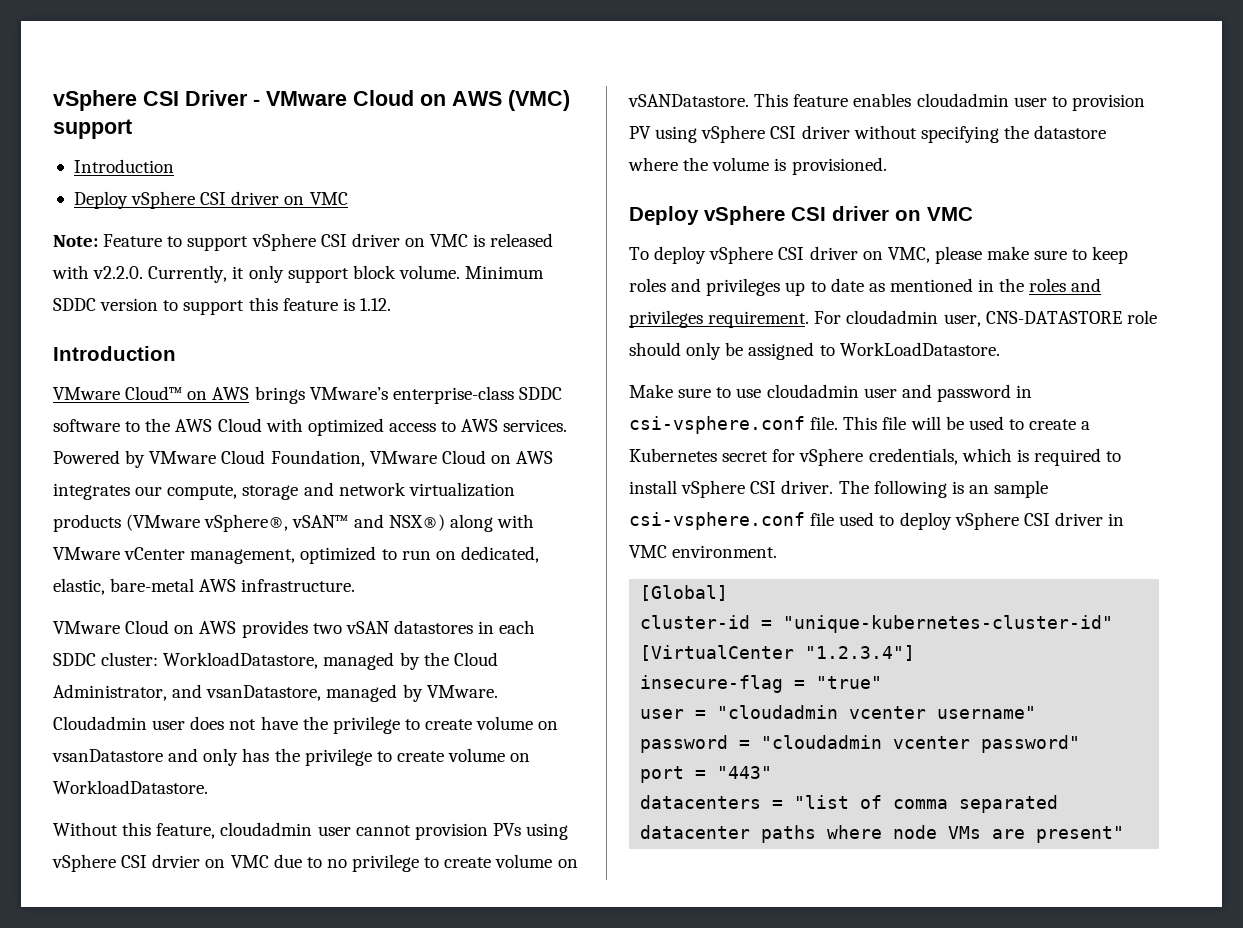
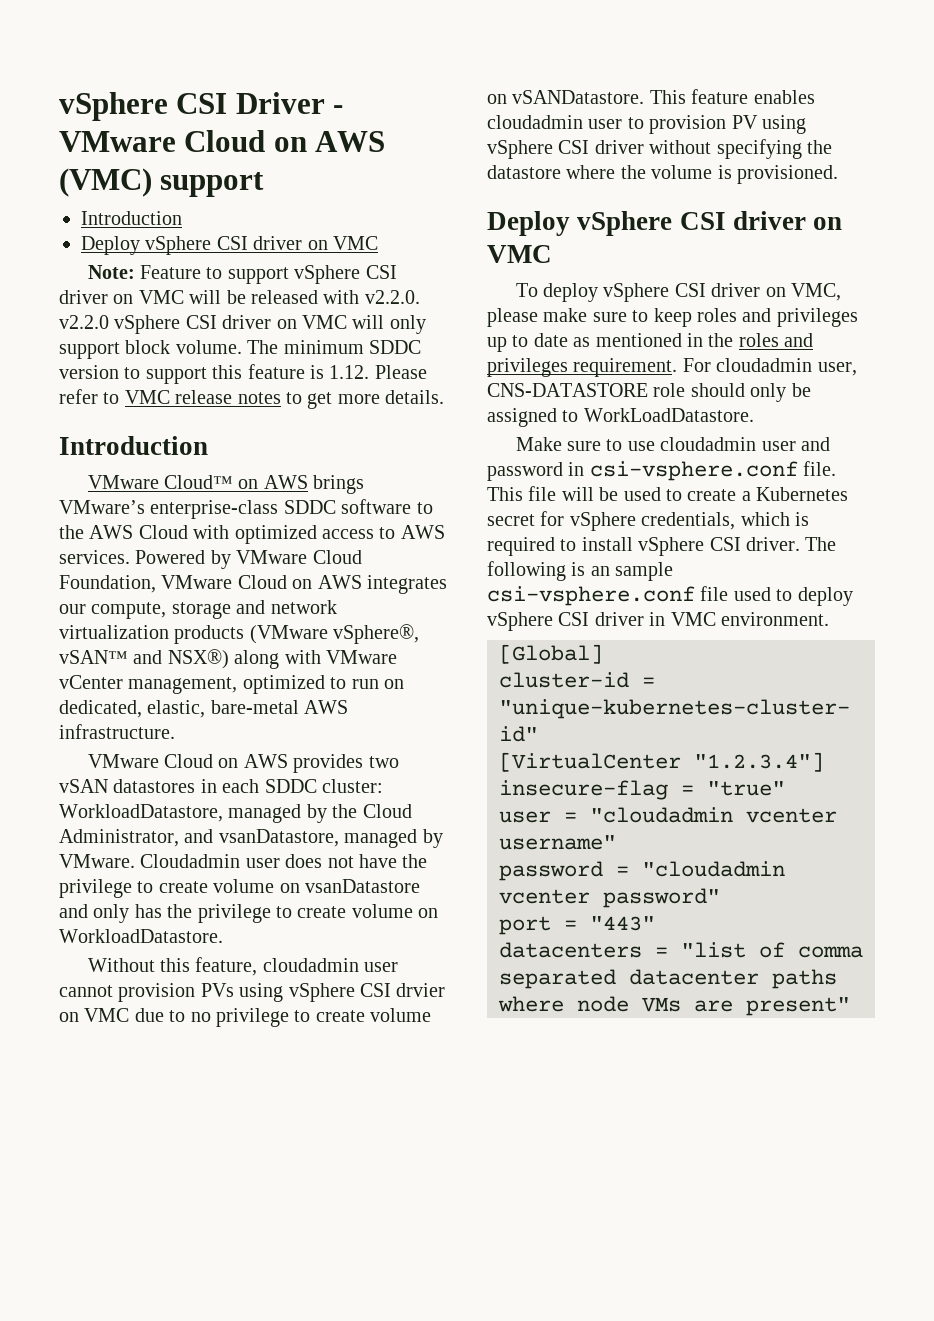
[473,234,486,247] is -> [189,290,246,304] will be
[148,265,245,283] Currently, it -> [59,315,385,334] v2.2.0 vSphere CSI driver on VMC will
[465,266,545,279] Minimum -> [247,340,364,354] The minimum
(391, 304) none -> [374,365,427,379] [59,389,445,409] Please refer to VMC release notes to get more details.

